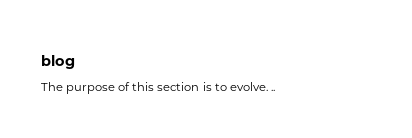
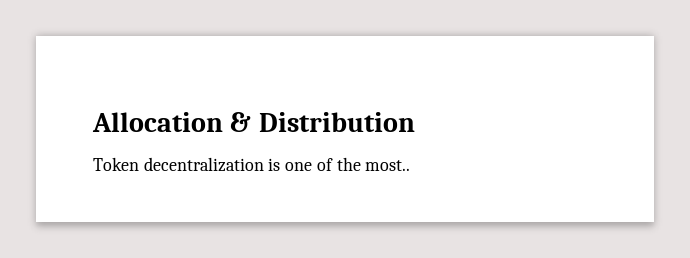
[41,55,75,69] [41,82,275,94] blog // The purpose of this section is to evolve. .. -> [92,112,415,132] [93,157,411,172] Allocation & Distribution // Token decentralization is one of the most..

